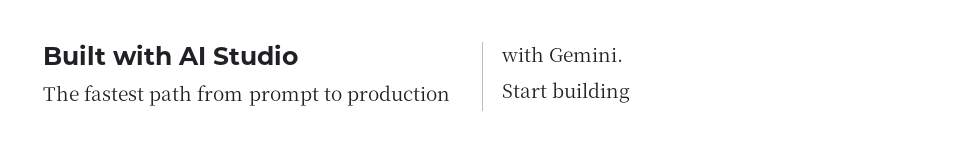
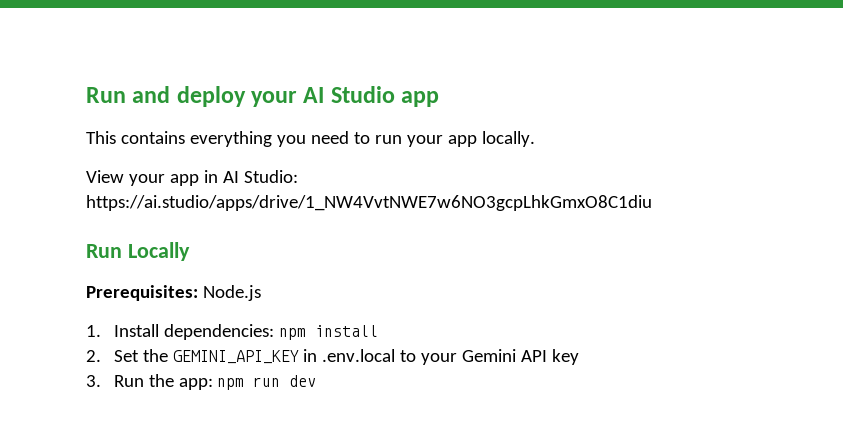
[43,44,298,65] [43,85,450,106] [501,46,624,62] [502,82,631,103] Built with AI Studio // The fastest path from prompt to production with Gemini. // Start building -> [86,86,440,107] [86,131,535,147] [86,170,298,186] [86,195,652,211] [86,242,190,261] [86,285,261,301] [86,324,378,340] [86,349,580,365] [86,374,317,390] Run and deploy your AI Studio app // This contains everything you need to run your app locally. // View your app in AI Studio: https://ai.studio/apps/drive/1_NW4VvtNWE7w6NO3gcpLhkGmxO8C1diu // Run Locally // Prerequisites: Node.js // 1. Install dependencies: npm install // 2. Set the GEMINI_API_KEY in .env.local to your Gemini API key // 3. Run the app: npm run dev

